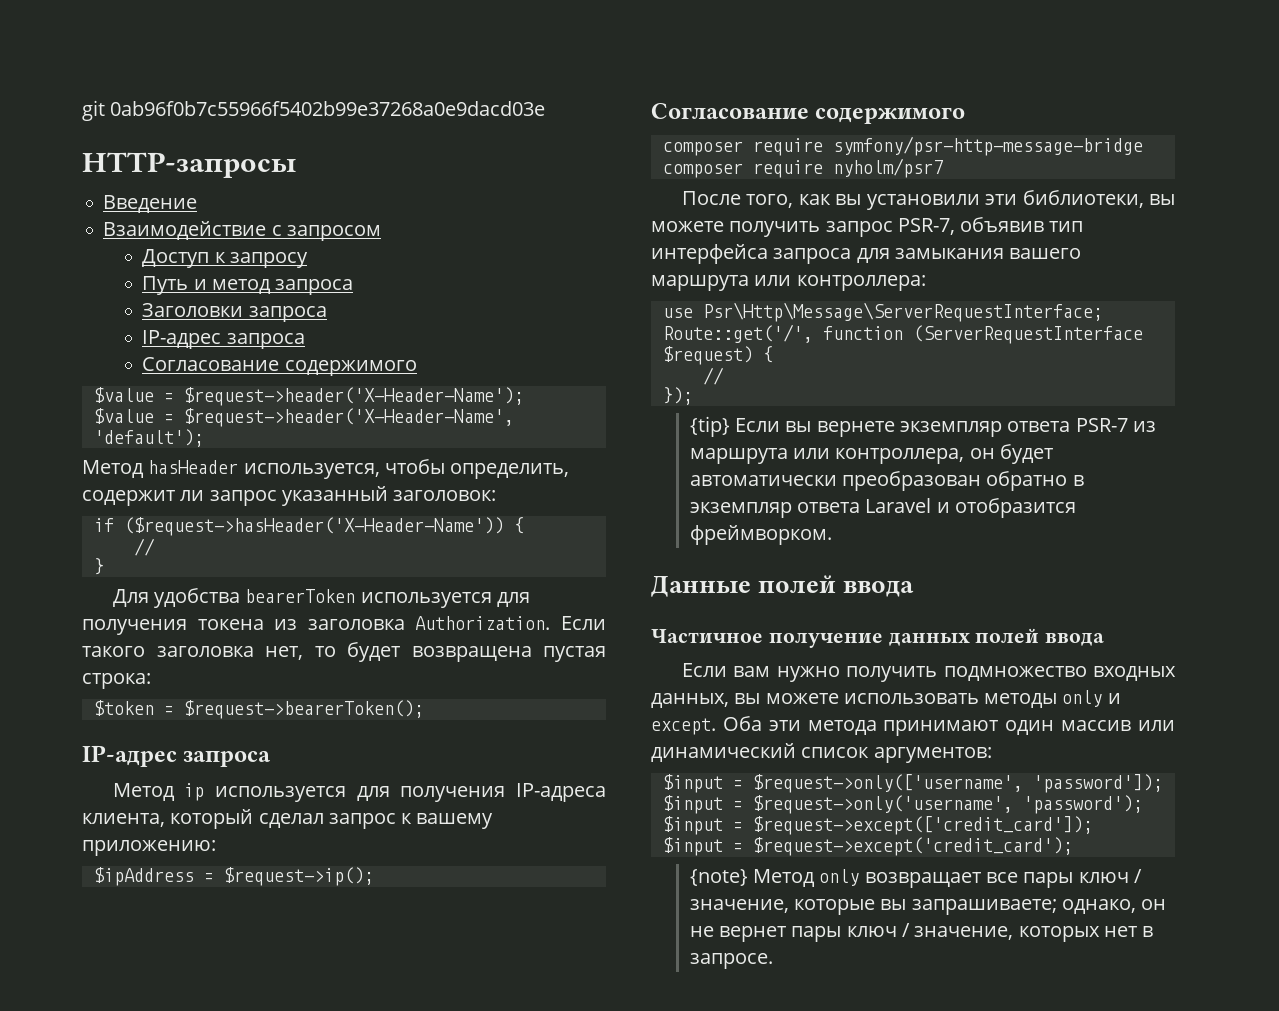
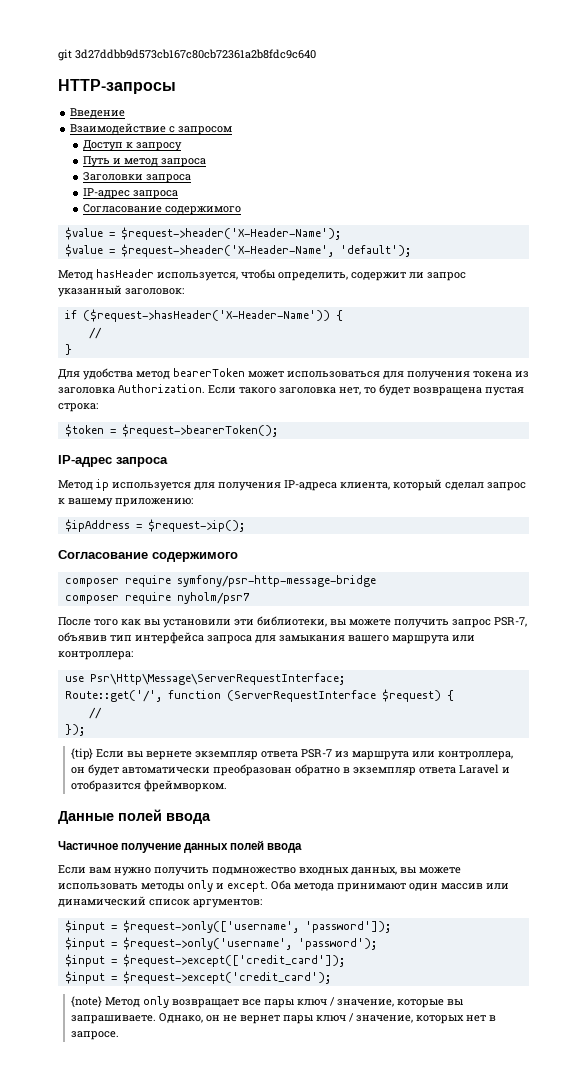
[110,101,546,116] 0ab96f0b7c55966f5402b99e37268a0e9dacd03e -> [75,49,316,59] 3d27ddbb9d573cb167c80cb72361a2b8fdc9c640
[245,589,492,608] bearerToken используется -> [136,368,380,379] метод bearerToken может использоваться
[746,194,794,208] того, -> [94,619,118,626] того
[768,720,801,731] эти -> (291, 885) none
[911,899,1136,915] запрашиваете; однако, -> [70,1013,203,1024] запрашиваете. Однако,

